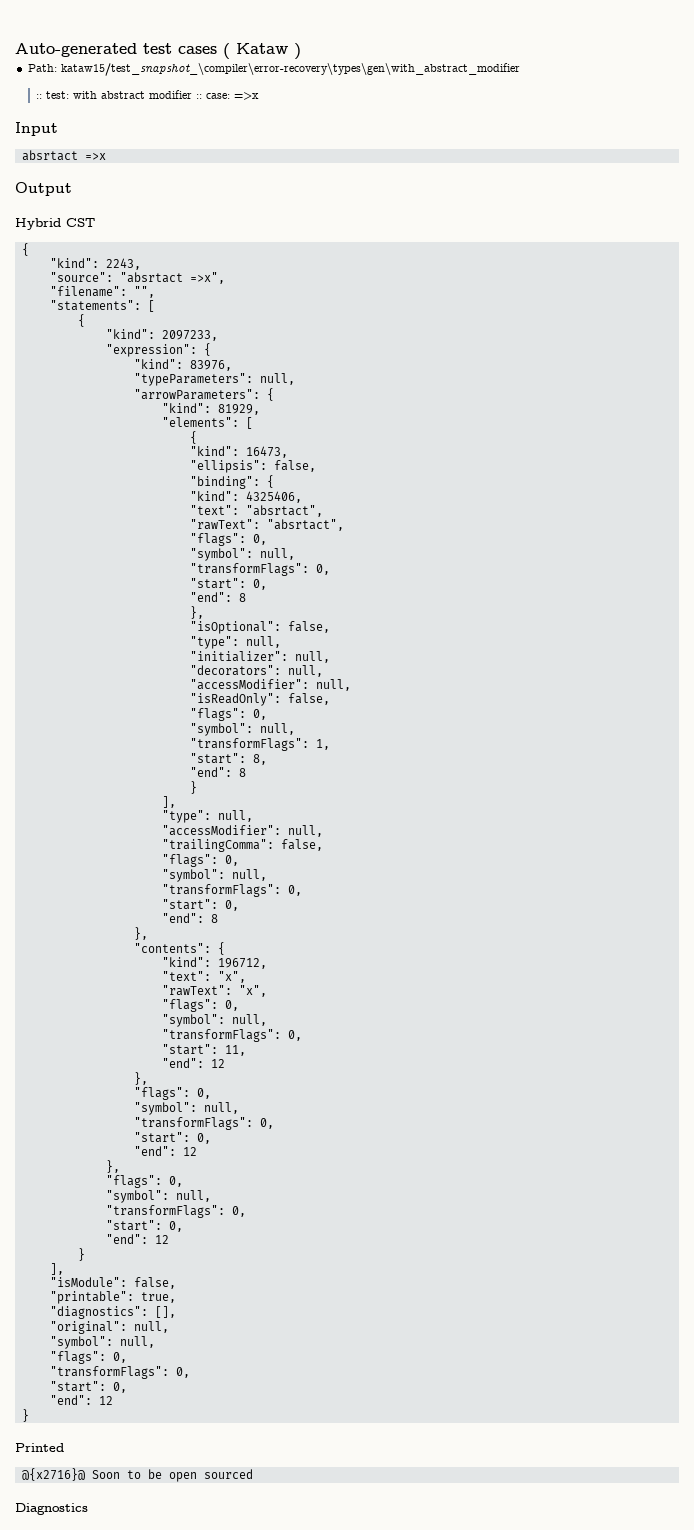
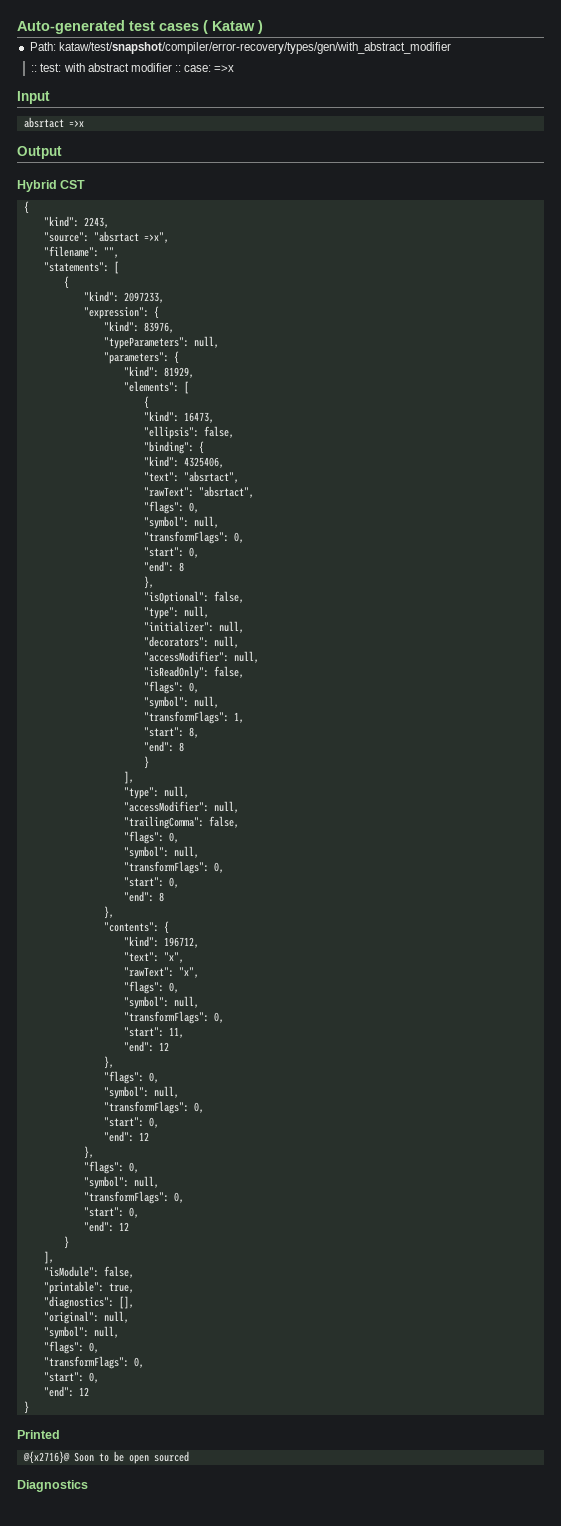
[60,63,520,76] kataw15/test_snapshot_\compiler\error-recovery\types\gen\with_abstract_modifier -> [58,42,451,54] kataw/test/snapshot/compiler/error-recovery/types/gen/with_abstract_modifier
[133,389,260,400] "arrowParameters": -> [103,352,169,364] "parameters":

